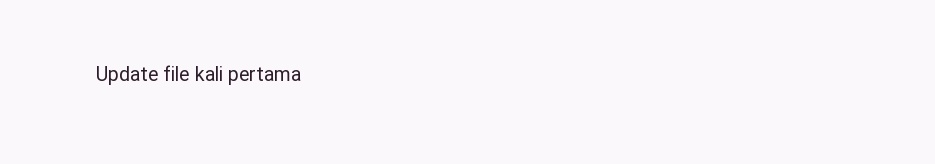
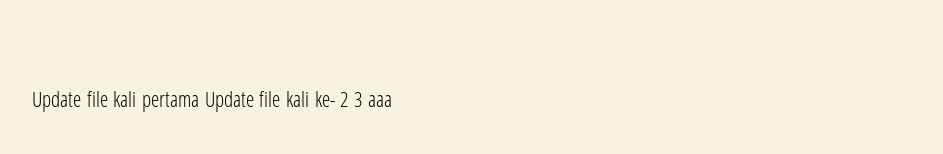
(301, 76) none -> [204,91,392,112] Update file kali ke- 2 3 aaa

